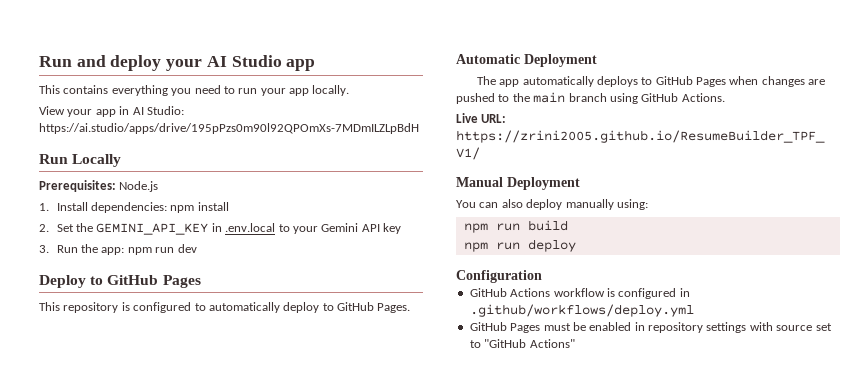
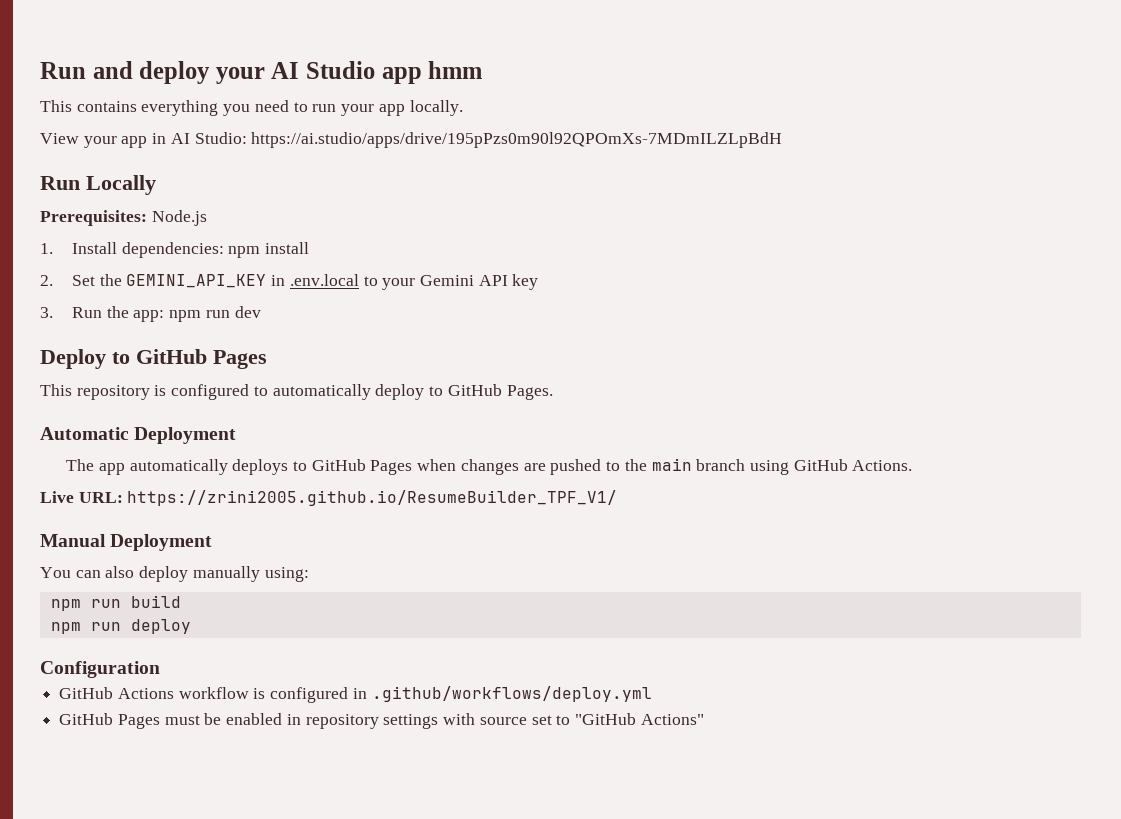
(316, 65) none -> [428,61,483,79] hmm

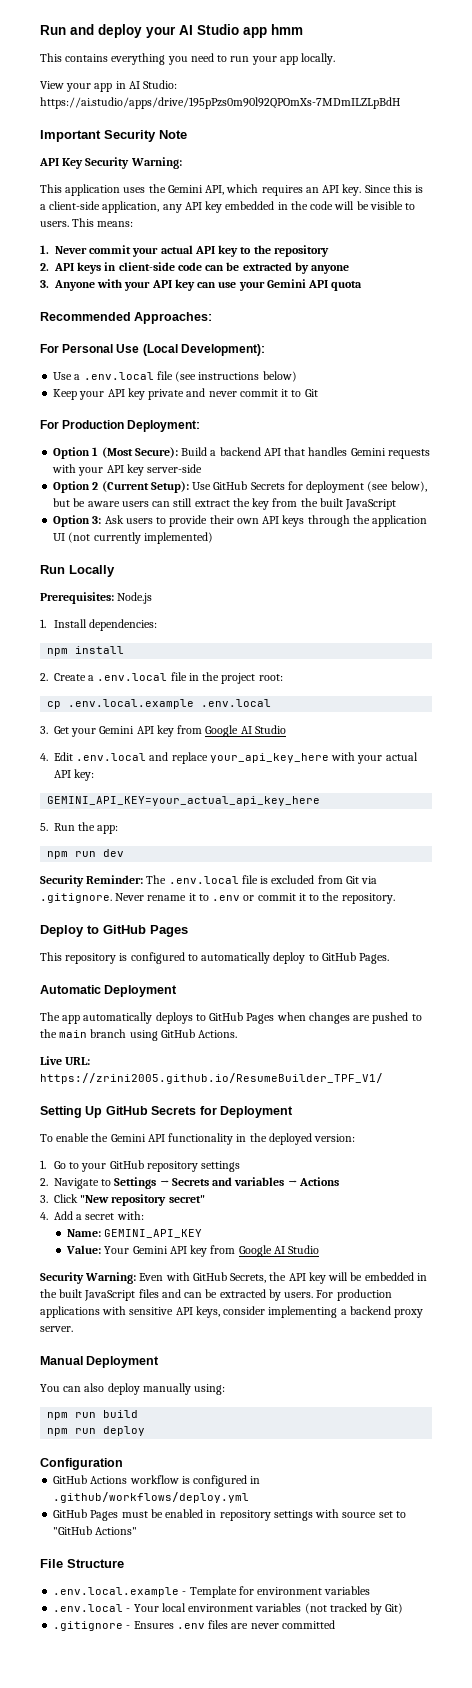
(783, 140) none -> [40,130,187,142] [39,157,182,169] [40,184,424,196] [40,201,416,213] [40,218,134,227] [40,245,329,257] [40,262,350,274] [40,279,363,291] [40,312,213,324] [40,344,265,356] [53,371,297,382] [53,388,318,400] [40,420,201,432] [53,447,430,459] [52,464,203,476] [53,481,427,493] [53,498,397,510] [53,515,428,527] [53,532,213,544] // Important Security Note // API Key Security Warning: // This application uses the Gemini API, which requires an API key. Since this is a client-side application, any API key embedded in the code will be visible to users. This means: // 1. Never commit your actual API key to the repository // 2. API keys in client-side code can be extracted by anyone // 3. Anyone with your API key can use your Gemini API quota // Recommended Approaches: // For Personal Use (Local Development): // Use a .env.local file (see instructions below) // Keep your API key private and never commit it to Git // For Production Deployment: // Option 1 (Most Secure): Build a backend API that handles Gemini requests with your API key server-side // Option 2 (Current Setup): Use GitHub Secrets for deployment (see below), but be aware users can still extract the key from the built JavaScript // Option 3: Ask users to provide their own API keys through the application UI (not currently implemented)
(224, 250) none -> (158, 625) //
[71,274,378,288] Set the GEMINI_API_KEY in .env.local to -> [54,672,283,684] [47,699,272,709] [40,726,69,734] Create a .env.local file in the project root: // cp .env.local.example .env.local // 3. Get
[40,307,53,318] // 3. -> [177,725,286,737] [40,752,418,764] [54,769,95,781] [47,796,321,806] [40,823,48,831] from Google AI Studio // 4. Edit .env.local and replace your_api_key_here with your actual API key: // GEMINI_API_KEY=your_actual_api_key_here // 5.
(165, 316) none -> (119, 829) //
(261, 312) none -> [40,875,378,887] [40,892,395,904] // Security Reminder: The .env.local file is excluded from Git via .gitignore. Never rename it to .env or commit it to the repository.
(618, 498) none -> [40,1106,293,1118] [40,1133,356,1145] [40,1160,241,1172] [40,1177,339,1189] [40,1194,205,1206] [40,1211,144,1220] [67,1229,203,1238] [66,1245,320,1257] [40,1272,427,1284] [40,1289,392,1301] [40,1306,424,1318] [40,1326,73,1332] // Setting Up GitHub Secrets for Deployment // To enable the Gemini API functionality in the deployed version: // 1. Go to your GitHub repository settings // 2. Navigate to Settings → Secrets and variables → Actions // 3. Click "New repository secret" // 4. Add a secret with: // Name: GEMINI_API_KEY // Value: Your Gemini API key from Google AI Studio // Security Warning: Even with GitHub Secrets, the API key will be embedded in the built JavaScript files and can be extracted by users. For production applications with sensitive API keys, consider implementing a backend proxy server.
(704, 719) none -> [40,1559,124,1568] [53,1586,371,1598] [53,1603,404,1615] [53,1620,335,1631] // File Structure // .env.local.example - Template for environment variables // .env.local - Your local environment variables (not tracked by Git) // .gitignore - Ensures .env files are never committed

